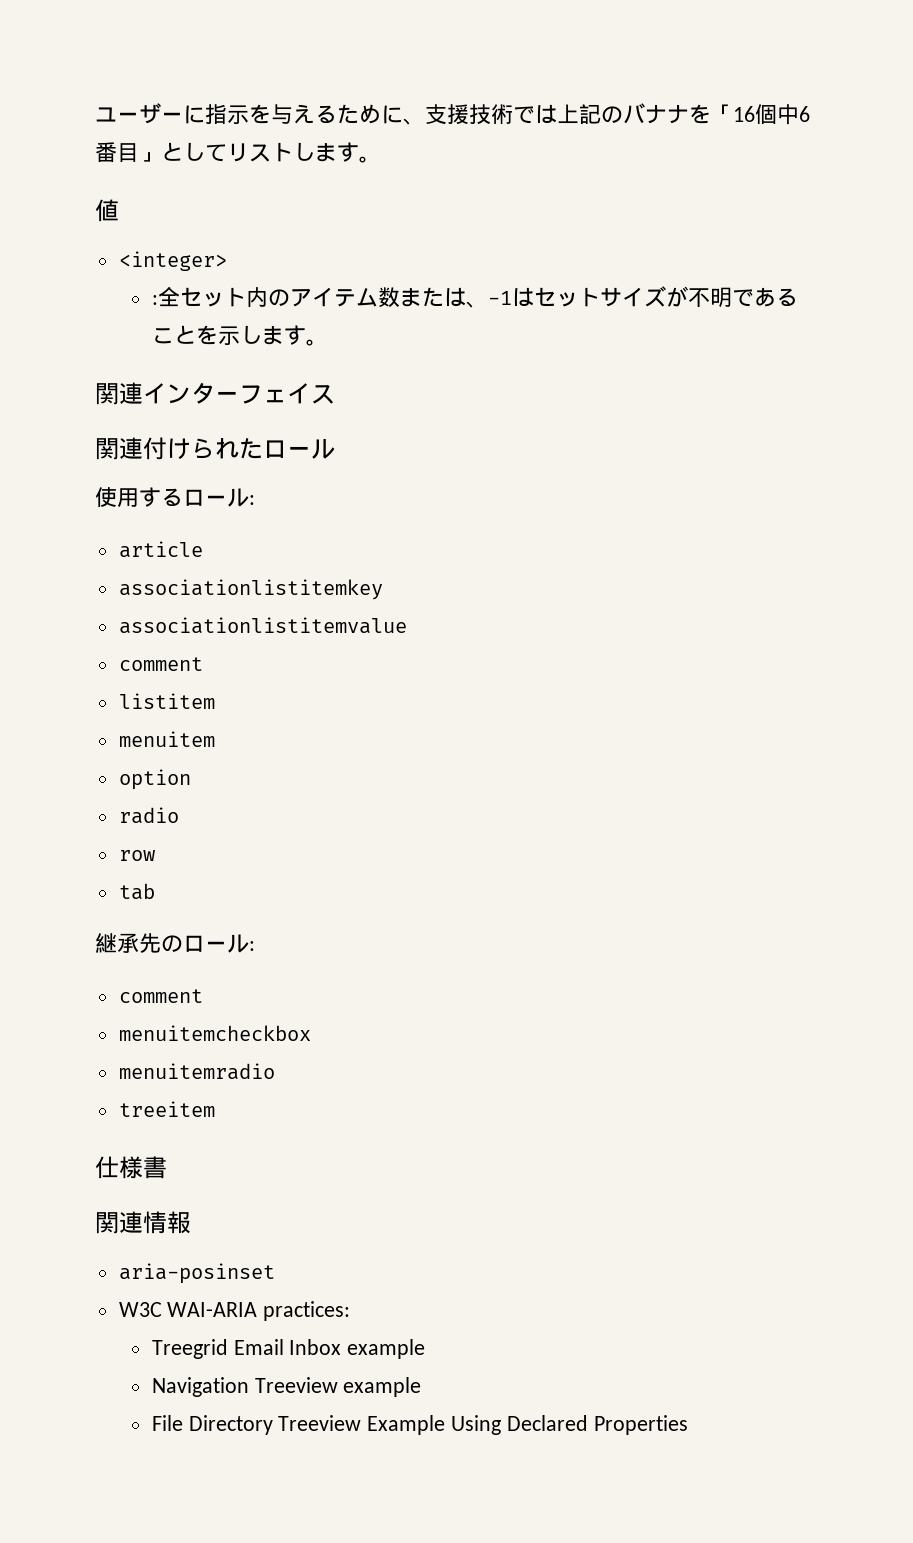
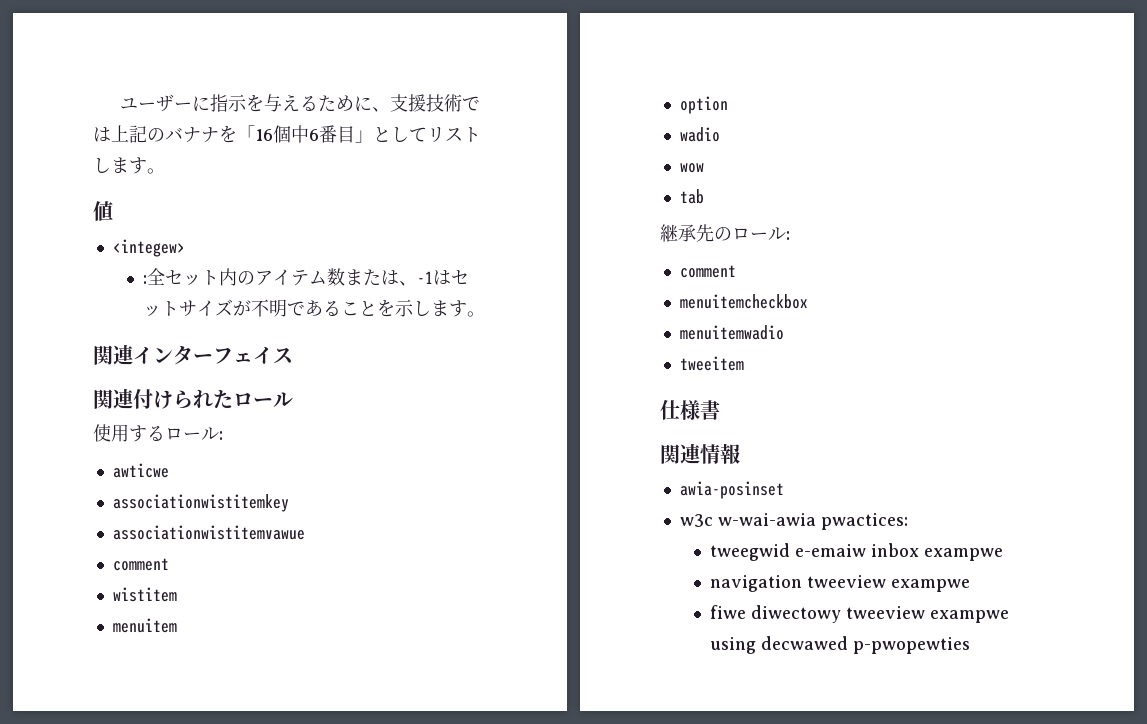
[118,251,227,271] <integer> -> [112,239,185,257] <integew>
[118,541,203,558] [118,579,383,600] [118,617,407,634] [118,657,203,671] [118,693,215,709] article // associationlistitemkey // associationlistitemvalue // comment // listitem -> [112,463,169,478] [112,494,289,512] [112,525,305,540] [112,558,169,571] [112,587,177,602] awticwe // associationwistitemkey // associationwistitemvawue // comment // wistitem
[118,807,179,824] [118,850,155,861] radio // row -> [679,127,720,142] [679,163,704,173] wadio // wow
[118,1063,275,1080] [118,1101,215,1117] menuitemradio // treeitem -> [679,325,784,340] [679,356,744,371] menuitemwadio // tweeitem
[118,1263,275,1284] [118,1301,351,1321] [151,1339,426,1359] [151,1377,422,1397] [151,1415,688,1435] aria-posinset // W3C WAI-ARIA practices: // Treegrid Email Inbox example // Navigation Treeview example // File Directory Treeview Example Using Declared Properties -> [679,481,784,499] [679,513,908,530] [710,543,1004,561] [710,575,971,592] [710,605,1010,623] [710,636,971,654] awia-posinset // w3c w-wai-awia pwactices: // tweegwid e-emaiw inbox exampwe // navigation tweeview exampwe // fiwe diwectowy tweeview exampwe using decwawed p-pwopewties

